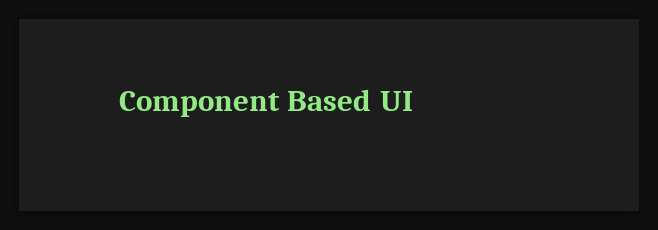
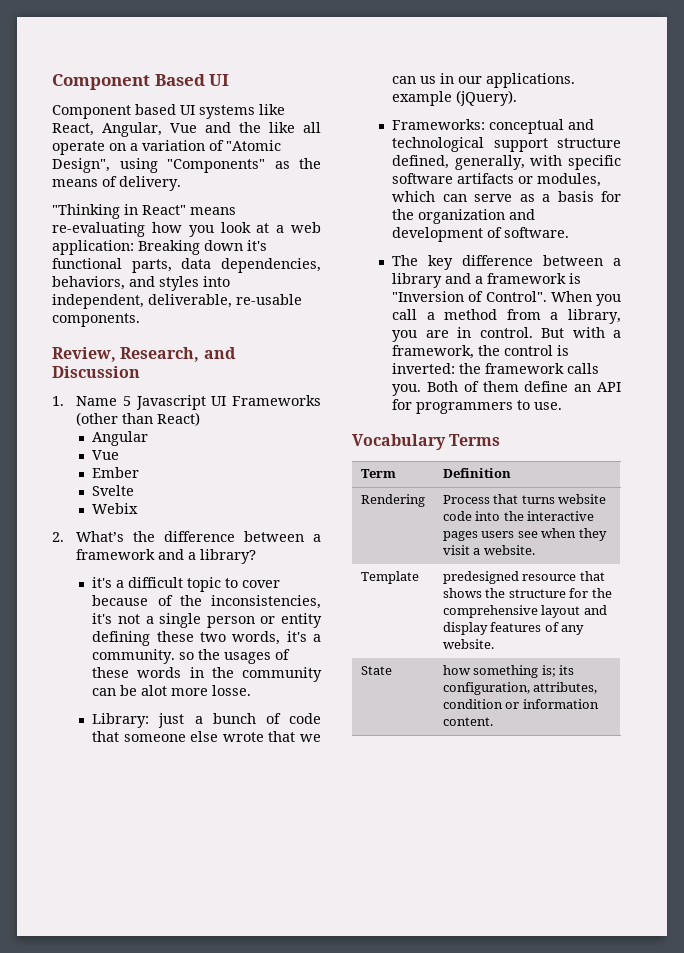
(413, 101) none -> [52,104,285,119] [52,122,321,137] [52,140,281,155] [52,158,321,173] [52,176,181,191] [52,204,236,219] [52,222,321,237] [52,240,267,255] [52,258,321,273] [52,276,230,291] [52,294,302,309] [52,313,140,327] [52,347,236,362] [52,366,140,378] [52,395,321,410] [76,412,201,426] [92,431,149,446] [92,450,120,460] [92,467,140,478] [92,485,135,496] [92,503,139,514] [52,531,321,542] [76,549,257,564] [92,577,281,592] [92,595,321,609] [92,613,322,628] [92,631,321,646] [92,649,291,664] [92,667,322,682] [92,685,252,696] [92,713,321,728] [92,731,321,742] [392,73,576,88] [392,90,518,106] [392,119,595,134] [392,137,621,152] [392,155,621,170] [392,173,602,187] [392,191,621,202] [392,209,536,224] [392,227,570,242] [392,255,621,270] [392,273,582,288] [392,291,621,306] [392,309,621,324] [392,327,621,342] [392,345,570,359] [392,363,600,374] [392,381,621,396] [392,399,563,414] [352,434,501,450] [360,469,396,478] [442,468,511,478] [360,494,425,507] [442,494,607,504] [442,511,595,521] [442,528,607,541] [442,545,535,555] [360,571,419,584] [442,571,605,584] [442,588,612,598] [442,605,607,618] [442,622,585,635] [442,639,494,649] [360,666,392,675] [442,665,575,678] [442,682,598,695] [442,699,599,709] [442,717,493,726] // Component based UI systems like React, Angular, Vue and the like all operate on a variation of "Atomic Design", using "Components" as the means of delivery. // "Thinking in React" means re-evaluating how you look at a web application: Breaking down it's functional parts, data dependencies, behaviors, and styles into independent, deliverable, re-usable components. // Review, Research, and Discussion // 1. Name 5 Javascript UI Frameworks (other than React) // Angular // Vue // Ember // Svelte // Webix // 2. What’s the difference between a framework and a library? // it's a difficult topic to cover because of the inconsistencies, it's not a single person or entity defining these two words, it's a community. so the usages of these words in the community can be alot more losse. // Library: just a bunch of code that someone else wrote that we can us in our applications. example (jQuery). // Frameworks: conceptual and technological support structure defined, generally, with specific software artifacts or modules, which can serve as a basis for the organization and development of software. // The key difference between a library and a framework is "Inversion of Control". When you call a method from a library, you are in control. But with a framework, the control is inverted: the framework calls you. Both of them define an API for programmers to use. // Vocabulary Terms // Term | Definition // Rendering | Process that turns website code into the interactive pages users see when they visit a website. // Template | predesigned resource that shows the structure for the comprehensive layout and display features of any website. // State | how something is; its configuration, attributes, condition or information content.

